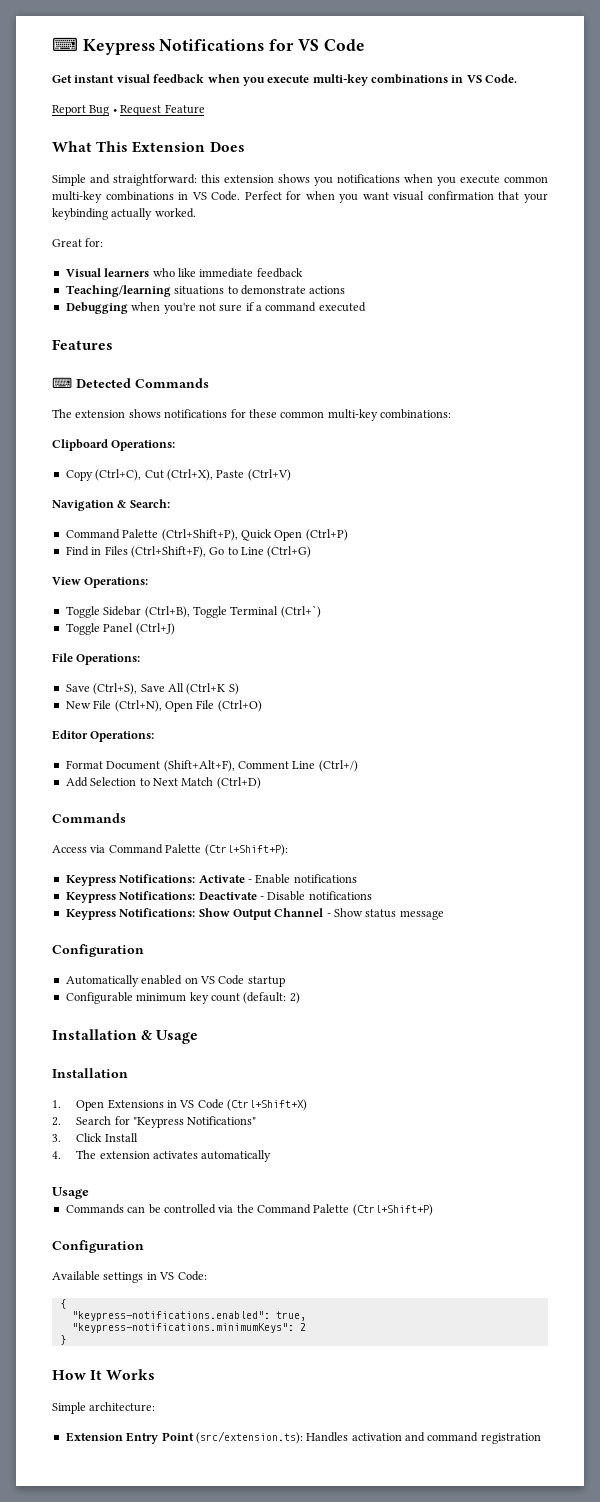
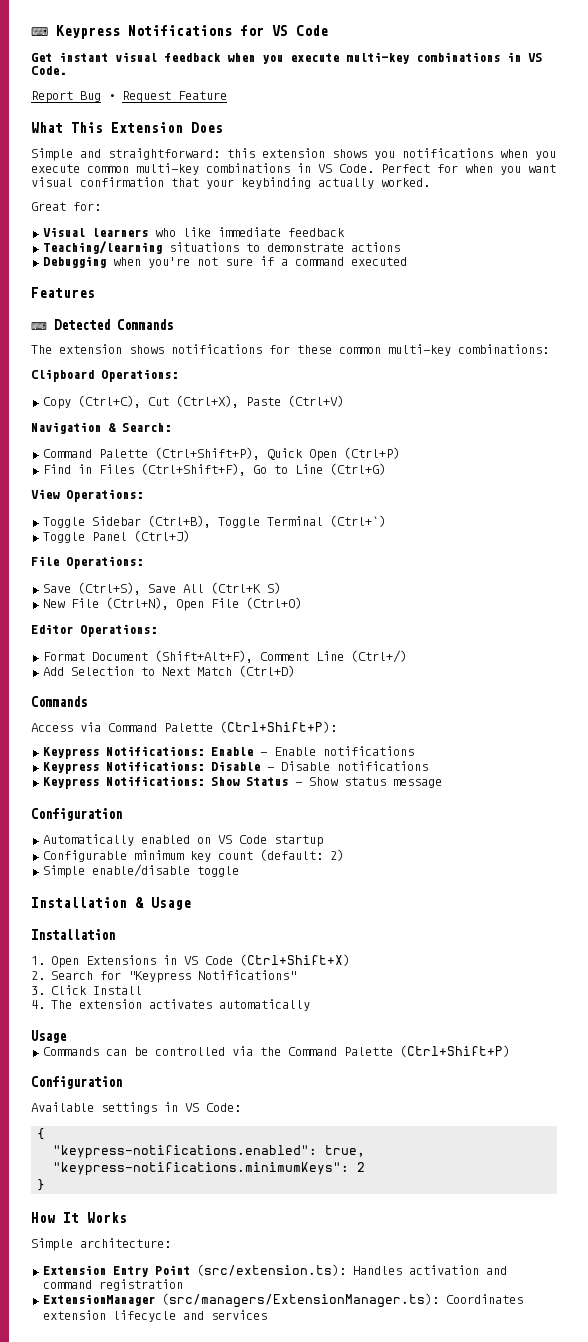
[198,875,245,883] Activate -> [210,747,253,756] Enable
[198,892,257,900] Deactivate -> [210,761,260,771] Disable
[232,908,324,920] Output Channel -> [245,777,288,786] Status
(300, 998) none -> [42,864,239,878] // Simple enable/disable toggle
(541, 1438) none -> [42,1293,523,1308] [42,1310,267,1322] // ExtensionManager (src/managers/ExtensionManager.ts): Coordinates extension lifecycle and services

